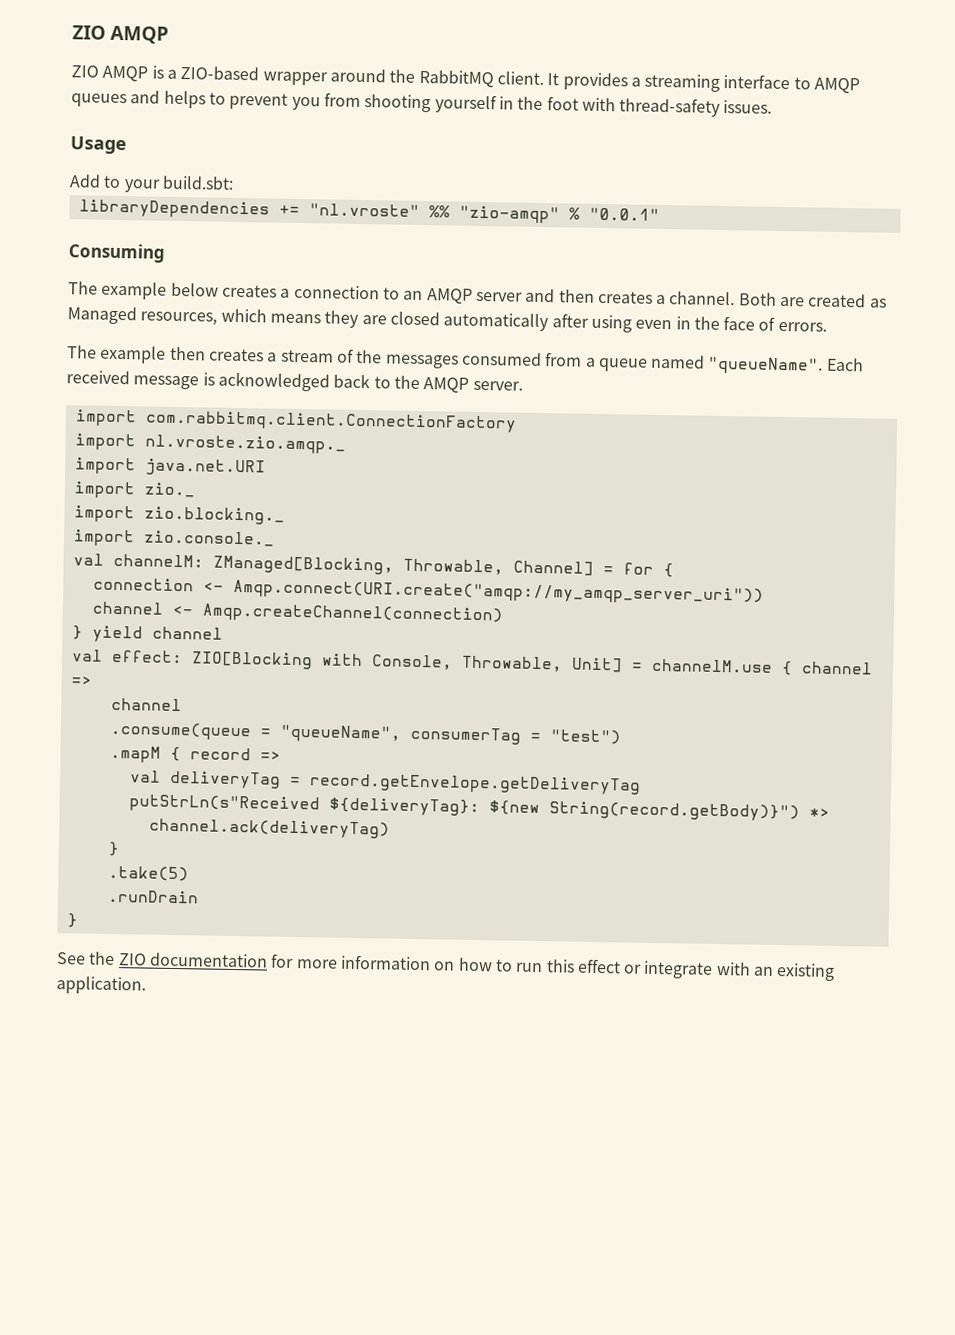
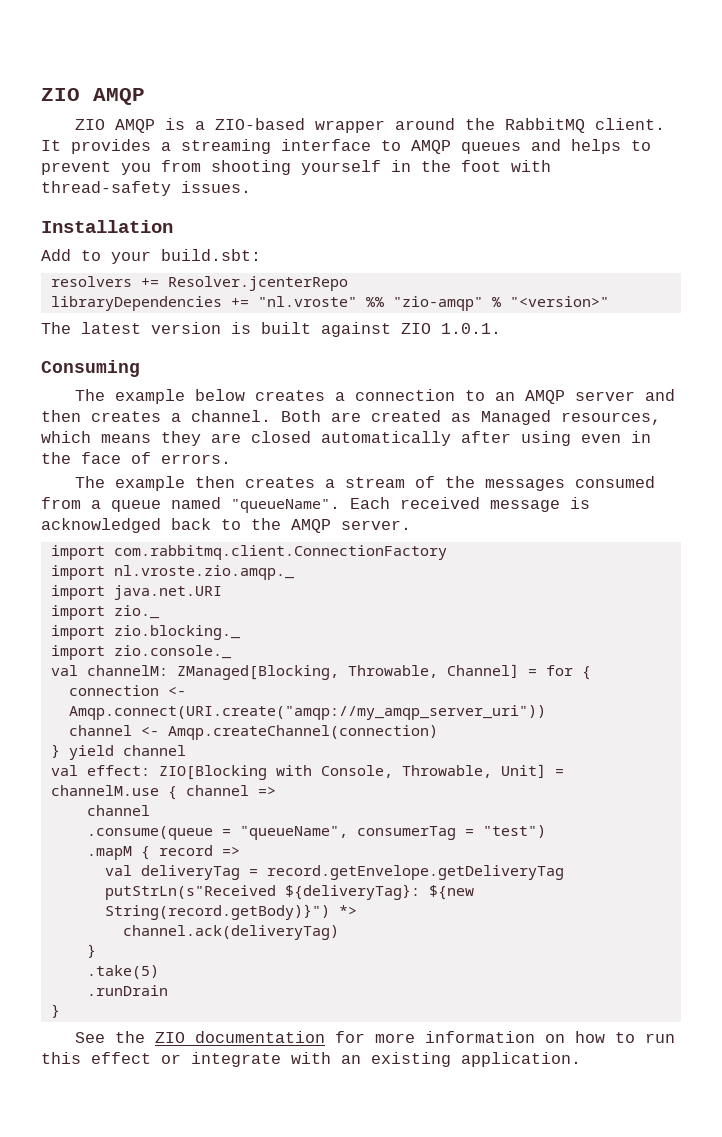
[70,136,127,155] Usage -> [41,220,173,233] Installation
(234, 182) none -> [50,276,348,291] // resolvers += Resolver.jcenterRepo
[588,207,660,221] "0.0.1" -> [509,296,609,307] [41,322,501,337] "<version>" // The latest version is built against ZIO 1.0.1.

